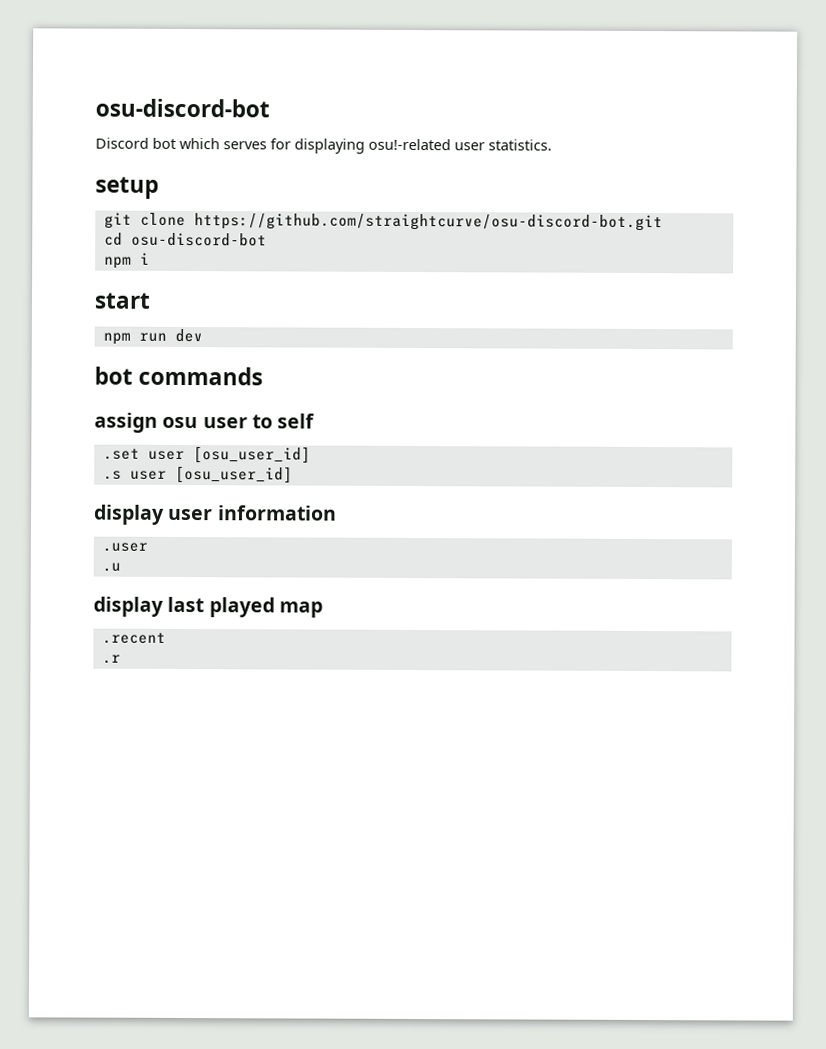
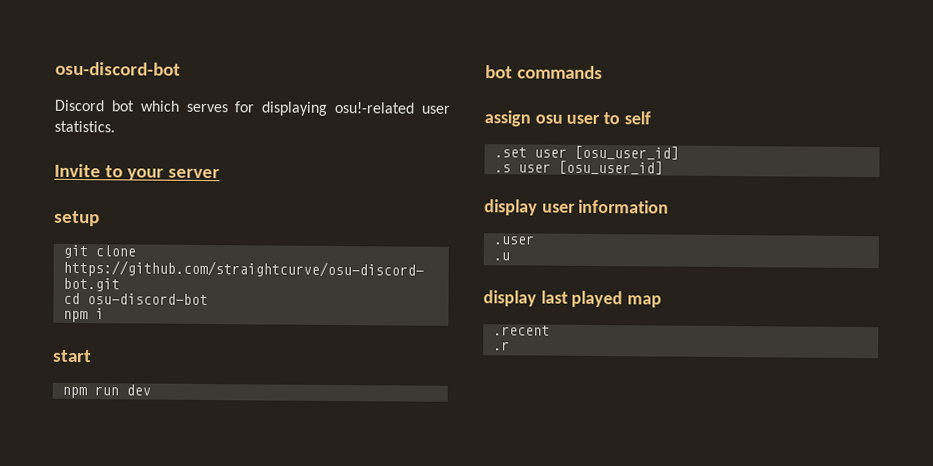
(552, 145) none -> [54,163,220,181] // Invite to your server

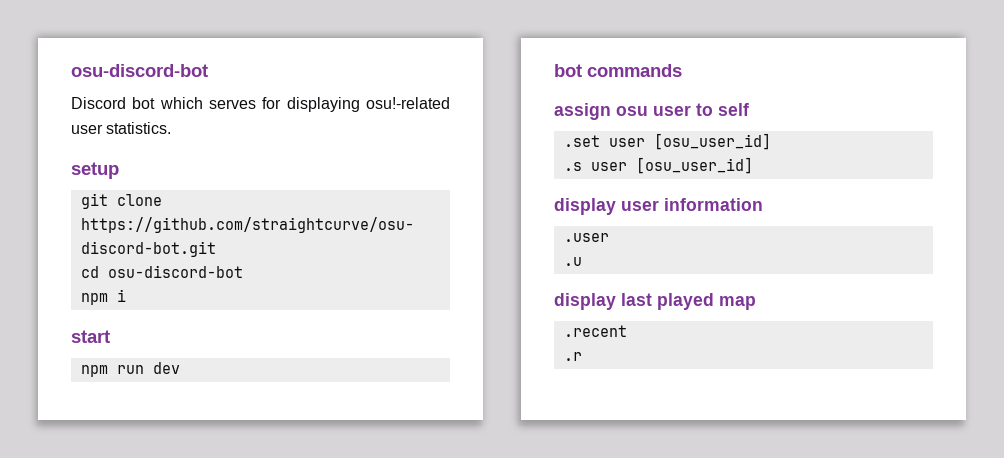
[54,163,220,181] // Invite to your server -> (172, 128) none

